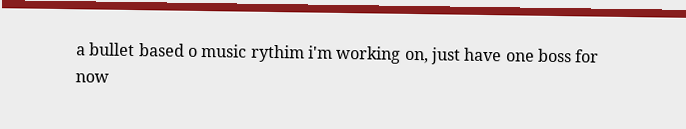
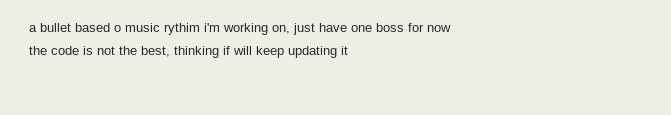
(109, 78) none -> [29,46,348,58] // the code is not the best, thinking if will keep updating it

